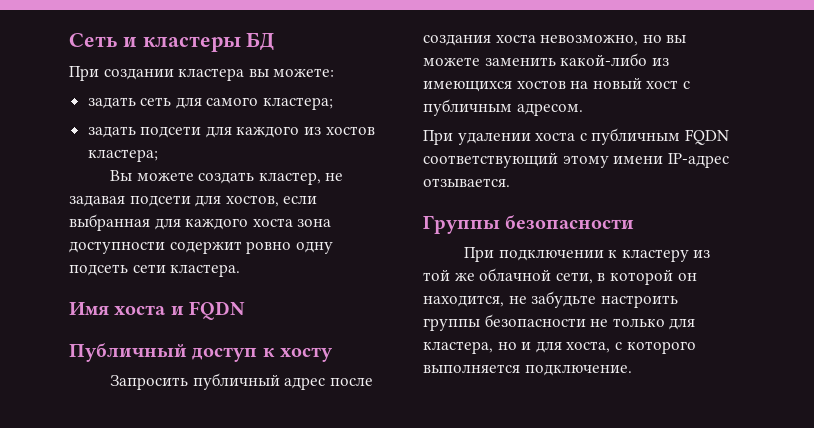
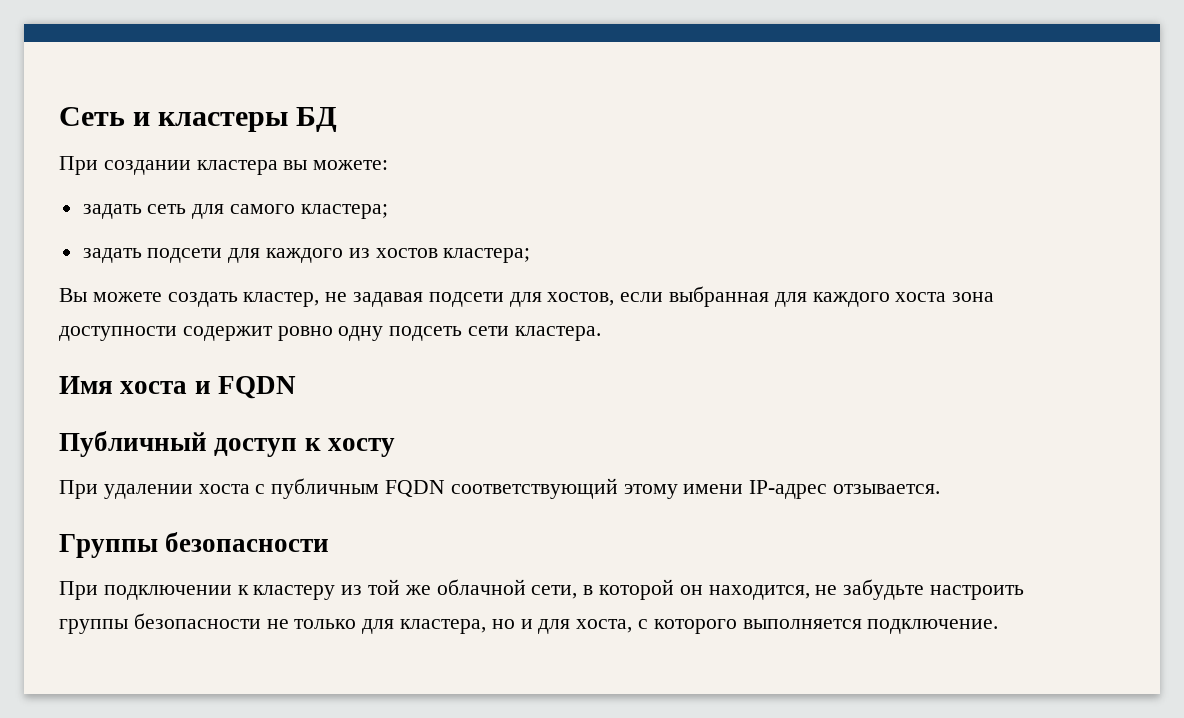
[110,373,373,390] [423,34,687,46] [423,53,669,66] [423,77,690,92] [423,99,583,116] // Запросить публичный адрес после создания хоста невозможно, но вы можете заменить какой-либо из имеющихся хостов на новый хост с публичным адресом. -> (395, 447) none

